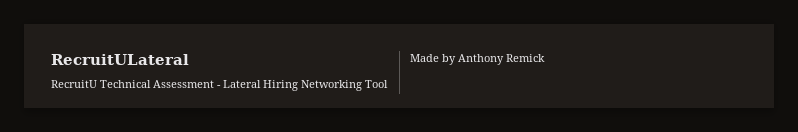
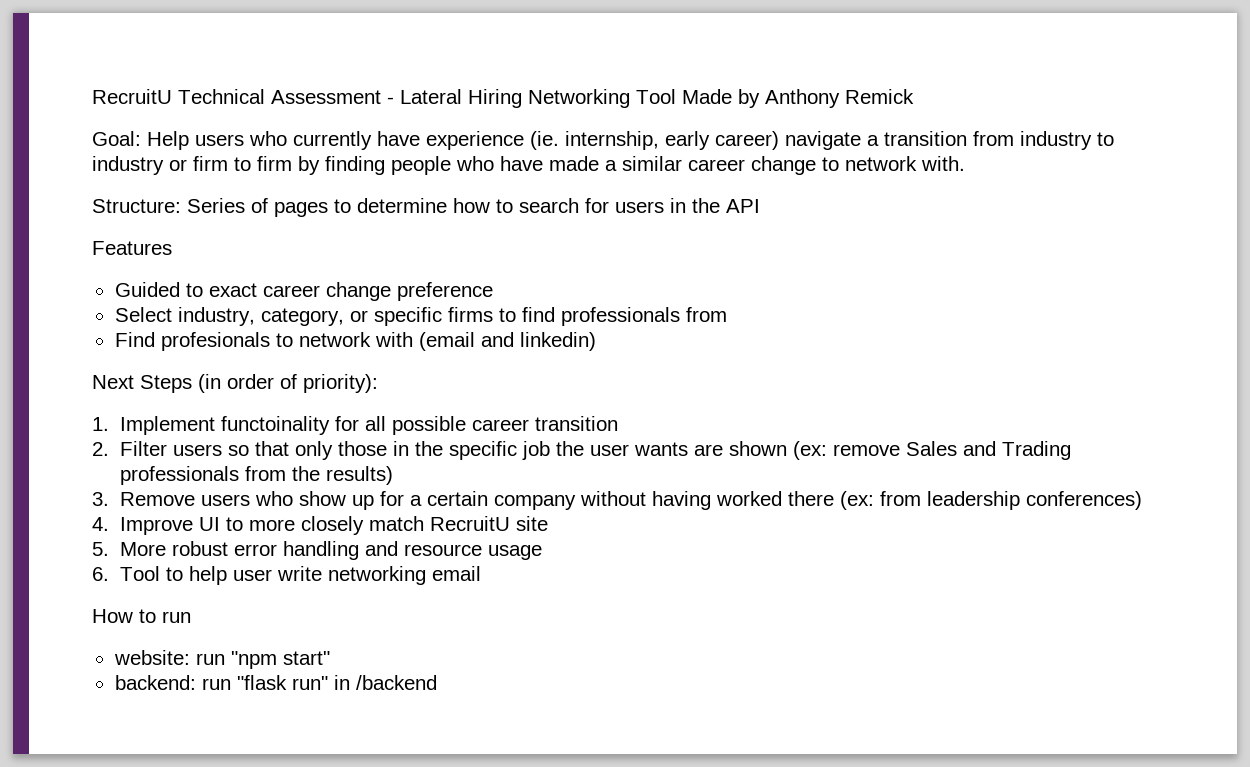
[51,54,189,65] RecruitULateral // -> (92, 96) none
(545, 58) none -> [92,131,1114,150] [92,156,965,175] [92,198,760,217] [92,241,172,255] [114,282,493,301] [114,307,727,326] [114,332,596,351] [92,374,378,393] [92,416,619,435] [92,441,1072,460] [120,466,394,485] [92,491,1143,510] [92,516,549,535] [92,541,543,560] [92,566,482,585] [92,609,191,623] [113,650,330,669] [114,675,437,690] // Goal: Help users who currently have experience (ie. internship, early career) navigate a transition from industry to industry or firm to firm by finding people who have made a similar career change to network with. // Structure: Series of pages to determine how to search for users in the API // Features // Guided to exact career change preference // Select industry, category, or specific firms to find professionals from // Find profesionals to network with (email and linkedin) // Next Steps (in order of priority): // 1. Implement functoinality for all possible career transition // 2. Filter users so that only those in the specific job the user wants are shown (ex: remove Sales and Trading professionals from the results) // 3. Remove users who show up for a certain company without having worked there (ex: from leadership conferences) // 4. Improve UI to more closely match RecruitU site // 5. More robust error handling and resource usage // 6. Tool to help user write networking email // How to run // website: run "npm start" // backend: run "flask run" in /backend

